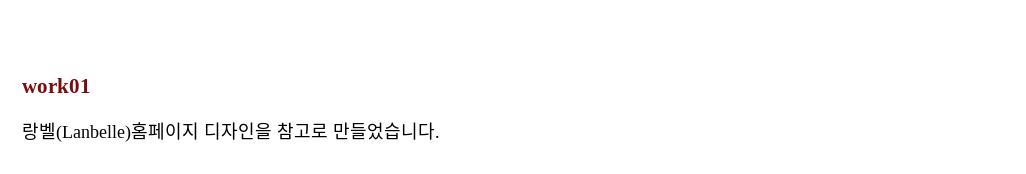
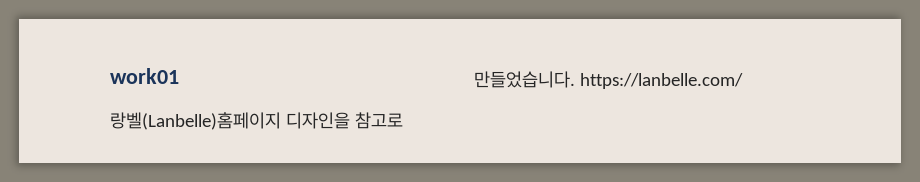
(440, 131) none -> [579,73,743,89] https://lanbelle.com/

